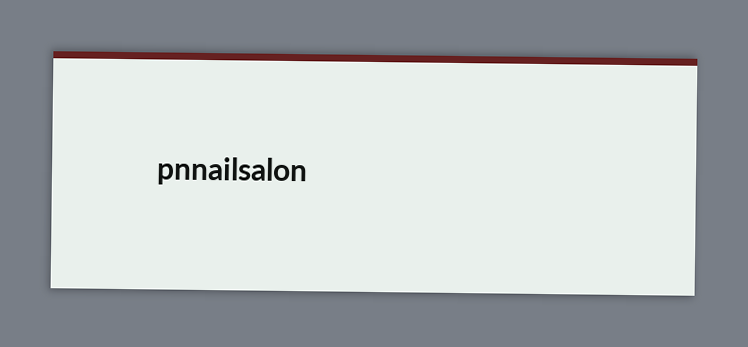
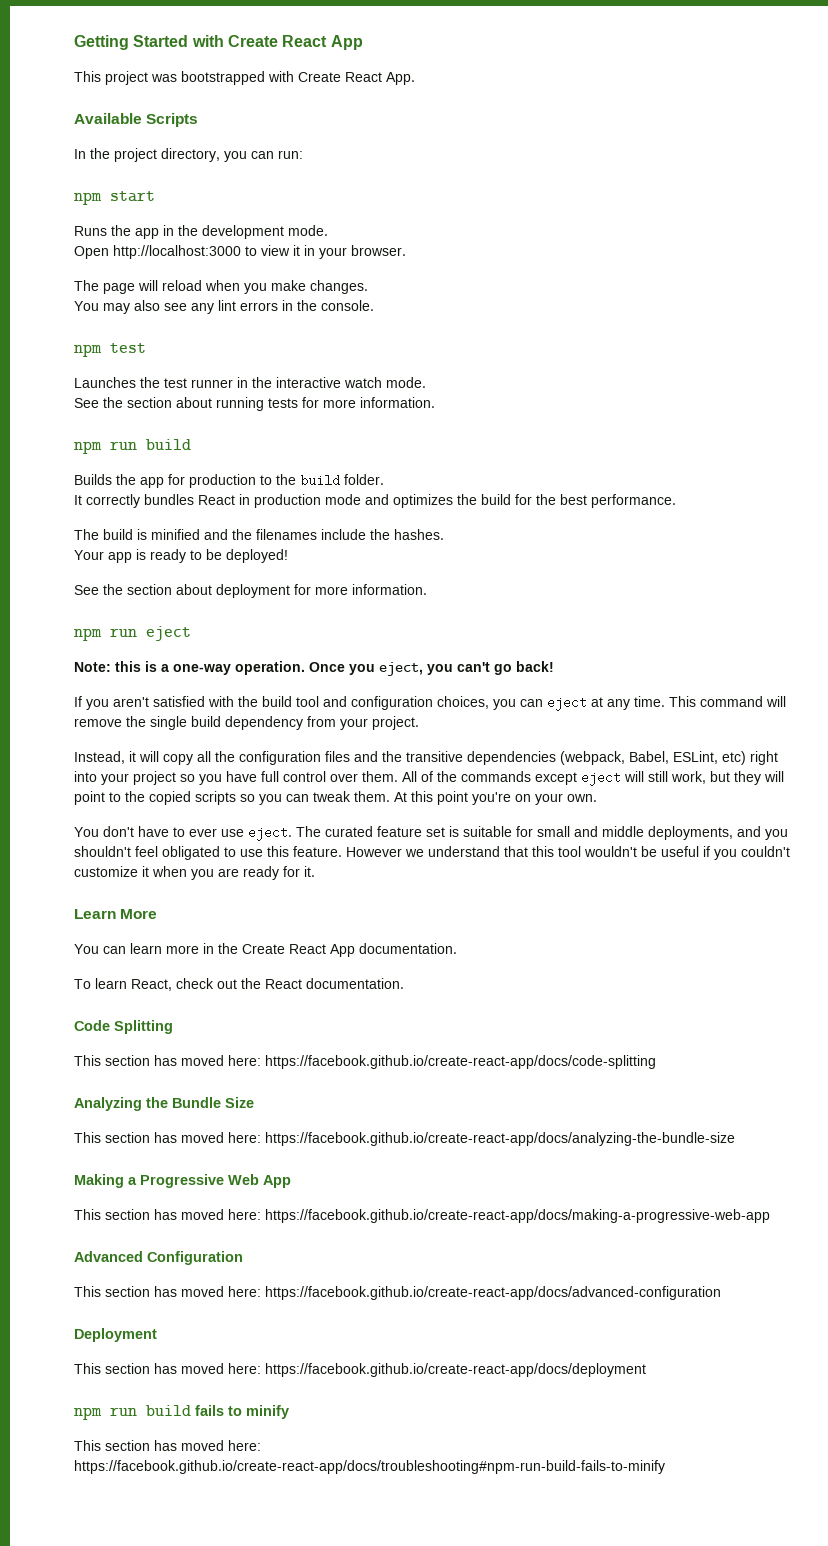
[156,156,308,187] pnnailsalon -> [74,35,363,50] [74,71,415,85] [74,113,199,127] [74,148,303,162] [74,191,155,205] [74,225,328,239] [74,245,406,259] [74,280,368,294] [74,300,374,314] [74,343,146,357] [74,377,426,388] [74,397,435,411] [74,439,191,454] [74,474,384,488] [74,494,676,508] [74,529,444,540] [74,549,288,563] [74,584,427,598] [74,626,191,641] [74,661,554,676] [74,696,786,711] [74,716,419,730] [74,751,778,765] [74,771,784,786] [74,791,597,805] [74,826,788,841] [74,846,790,860] [74,866,315,880] [74,909,158,919] [74,943,457,957] [74,978,404,991] [74,1020,173,1034] [74,1055,656,1069] [74,1097,254,1111] [74,1132,735,1146] [74,1174,291,1188] [74,1209,770,1223] [74,1251,243,1265] [74,1286,721,1300] [74,1328,157,1342] [74,1363,646,1377] [74,1405,289,1420] [74,1440,261,1451] [74,1460,665,1474] Getting Started with Create React App // This project was bootstrapped with Create React App. // Available Scripts // In the project directory, you can run: // npm start // Runs the app in the development mode. // Open http://localhost:3000 to view it in your browser. // The page will reload when you make changes. // You may also see any lint errors in the console. // npm test // Launches the test runner in the interactive watch mode. // See the section about running tests for more information. // npm run build // Builds the app for production to the build folder. // It correctly bundles React in production mode and optimizes the build for the best performance. // The build is minified and the filenames include the hashes. // Your app is ready to be deployed! // See the section about deployment for more information. // npm run eject // Note: this is a one-way operation. Once you eject, you can't go back! // If you aren't satisfied with the build tool and configuration choices, you can eject at any time. This command will remove the single build dependency from your project. // Instead, it will copy all the configuration files and the transitive dependencies (webpack, Babel, ESLint, etc) right into your project so you have full control over them. All of the commands except eject will still work, but they will point to the copied scripts so you can tweak them. At this point you're on your own. // You don't have to ever use eject. The curated feature set is suitable for small and middle deployments, and you shouldn't feel obligated to use this feature. However we understand that this tool wouldn't be useful if you couldn't customize it when you are ready for it. // Learn More // You can learn more in the Create React App documentation. // To learn React, check out the React documentation. // Code Splitting // This section has moved here: https://facebook.github.io/create-react-app/docs/code-splitting // Analyzing the Bundle Size // This section has moved here: https://facebook.github.io/create-react-app/docs/analyzing-the-bundle-size // Making a Progressive Web App // This section has moved here: https://facebook.github.io/create-react-app/docs/making-a-progressive-web-app // Advanced Configuration // This section has moved here: https://facebook.github.io/create-react-app/docs/advanced-configuration // Deployment // This section has moved here: https://facebook.github.io/create-react-app/docs/deployment // npm run build fails to minify // This section has moved here: https://facebook.github.io/create-react-app/docs/troubleshooting#npm-run-build-fails-to-minify

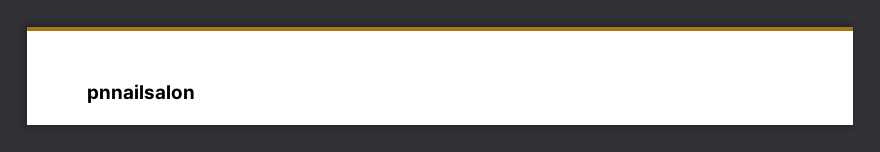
[74,35,363,50] [74,71,415,85] [74,113,199,127] [74,148,303,162] [74,191,155,205] [74,225,328,239] [74,245,406,259] [74,280,368,294] [74,300,374,314] [74,343,146,357] [74,377,426,388] [74,397,435,411] [74,439,191,454] [74,474,384,488] [74,494,676,508] [74,529,444,540] [74,549,288,563] [74,584,427,598] [74,626,191,641] [74,661,554,676] [74,696,786,711] [74,716,419,730] [74,751,778,765] [74,771,784,786] [74,791,597,805] [74,826,788,841] [74,846,790,860] [74,866,315,880] [74,909,158,919] [74,943,457,957] [74,978,404,991] [74,1020,173,1034] [74,1055,656,1069] [74,1097,254,1111] [74,1132,735,1146] [74,1174,291,1188] [74,1209,770,1223] [74,1251,243,1265] [74,1286,721,1300] [74,1328,157,1342] [74,1363,646,1377] [74,1405,289,1420] [74,1440,261,1451] [74,1460,665,1474] Getting Started with Create React App // This project was bootstrapped with Create React App. // Available Scripts // In the project directory, you can run: // npm start // Runs the app in the development mode. // Open http://localhost:3000 to view it in your browser. // The page will reload when you make changes. // You may also see any lint errors in the console. // npm test // Launches the test runner in the interactive watch mode. // See the section about running tests for more information. // npm run build // Builds the app for production to the build folder. // It correctly bundles React in production mode and optimizes the build for the best performance. // The build is minified and the filenames include the hashes. // Your app is ready to be deployed! // See the section about deployment for more information. // npm run eject // Note: this is a one-way operation. Once you eject, you can't go back! // If you aren't satisfied with the build tool and configuration choices, you can eject at any time. This command will remove the single build dependency from your project. // Instead, it will copy all the configuration files and the transitive dependencies (webpack, Babel, ESLint, etc) right into your project so you have full control over them. All of the commands except eject will still work, but they will point to the copied scripts so you can tweak them. At this point you're on your own. // You don't have to ever use eject. The curated feature set is suitable for small and middle deployments, and you shouldn't feel obligated to use this feature. However we understand that this tool wouldn't be useful if you couldn't customize it when you are ready for it. // Learn More // You can learn more in the Create React App documentation. // To learn React, check out the React documentation. // Code Splitting // This section has moved here: https://facebook.github.io/create-react-app/docs/code-splitting // Analyzing the Bundle Size // This section has moved here: https://facebook.github.io/create-react-app/docs/analyzing-the-bundle-size // Making a Progressive Web App // This section has moved here: https://facebook.github.io/create-react-app/docs/making-a-progressive-web-app // Advanced Configuration // This section has moved here: https://facebook.github.io/create-react-app/docs/advanced-configuration // Deployment // This section has moved here: https://facebook.github.io/create-react-app/docs/deployment // npm run build fails to minify // This section has moved here: https://facebook.github.io/create-react-app/docs/troubleshooting#npm-run-build-fails-to-minify -> [87,84,195,103] pnnailsalon

